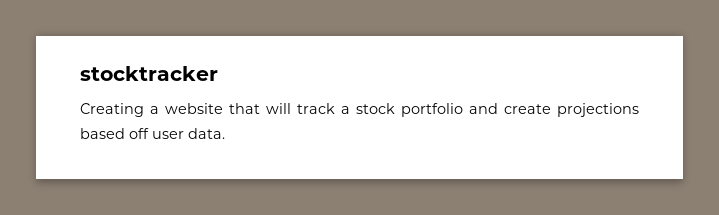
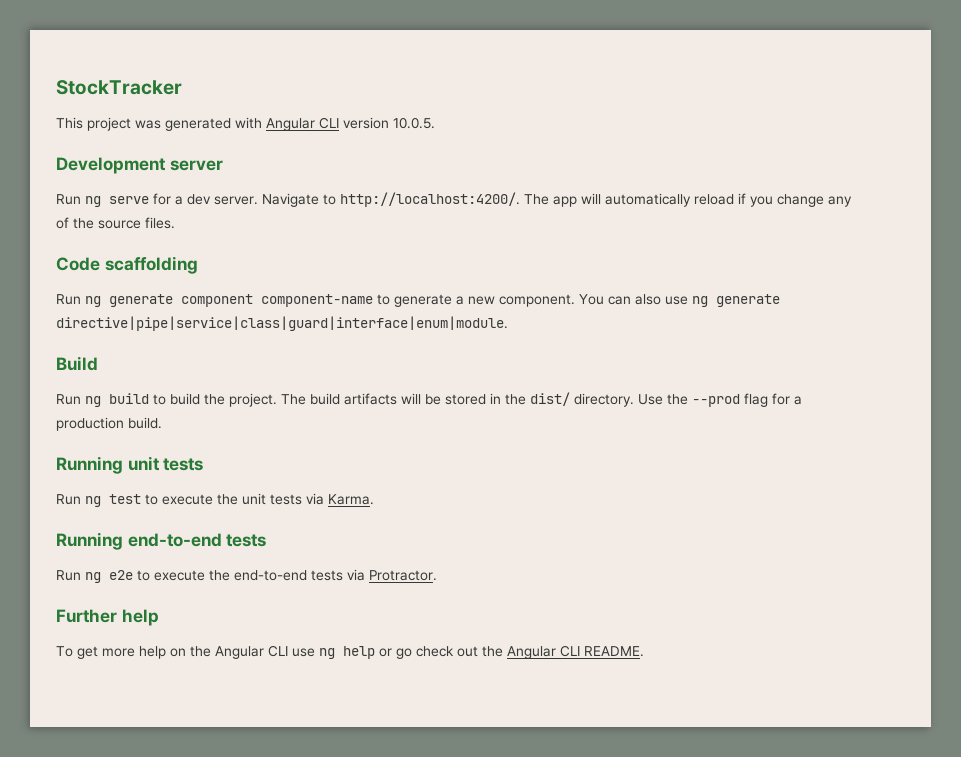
[80,66,218,81] [80,103,639,117] [80,128,225,139] stocktracker // Creating a website that will track a stock portfolio and create projections based off user data. -> [56,80,182,95] [56,117,435,131] [56,157,223,174] [56,192,852,207] [56,217,175,229] [56,256,198,274] [56,294,780,307] [56,316,508,331] [56,356,98,371] [56,392,802,407] [56,417,162,431] [56,456,204,474] [56,493,374,507] [56,532,267,550] [56,569,437,583] [56,609,159,626] [56,645,644,659] StockTracker // This project was generated with Angular CLI version 10.0.5. // Development server // Run ng serve for a dev server. Navigate to http://localhost:4200/. The app will automatically reload if you change any of the source files. // Code scaffolding // Run ng generate component component-name to generate a new component. You can also use ng generate directive|pipe|service|class|guard|interface|enum|module. // Build // Run ng build to build the project. The build artifacts will be stored in the dist/ directory. Use the --prod flag for a production build. // Running unit tests // Run ng test to execute the unit tests via Karma. // Running end-to-end tests // Run ng e2e to execute the end-to-end tests via Protractor. // Further help // To get more help on the Angular CLI use ng help or go check out the Angular CLI README.

